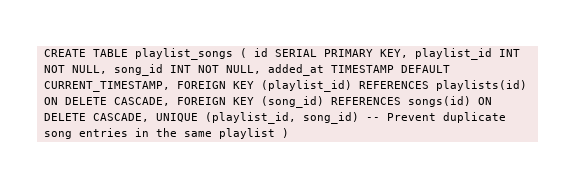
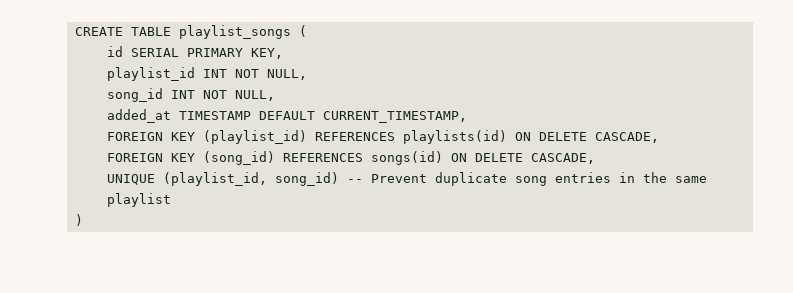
(247, 53) none -> (307, 31) //
(408, 53) none -> (283, 53) //
(107, 69) none -> (307, 74) //
(261, 69) none -> (275, 95) //
(170, 86) none -> (467, 117) //
(170, 101) none -> (659, 137) //
(149, 117) none -> (595, 158) //
(275, 133) none -> (171, 200) //

